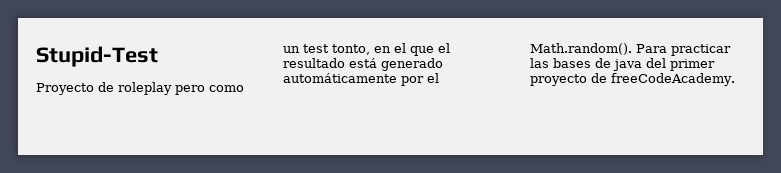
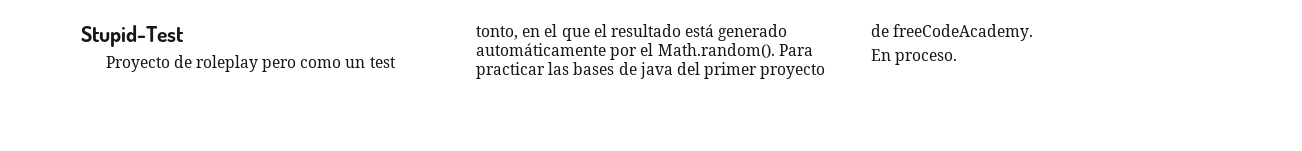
(735, 79) none -> [871,49,958,65] // En proceso.

